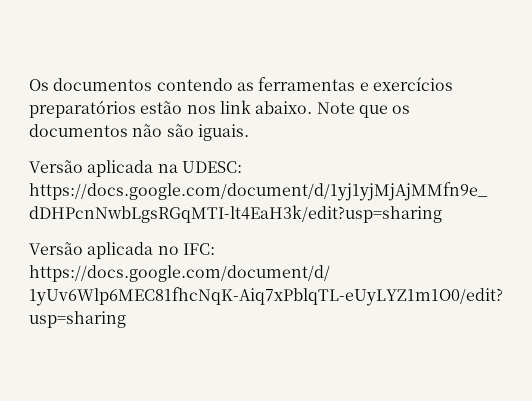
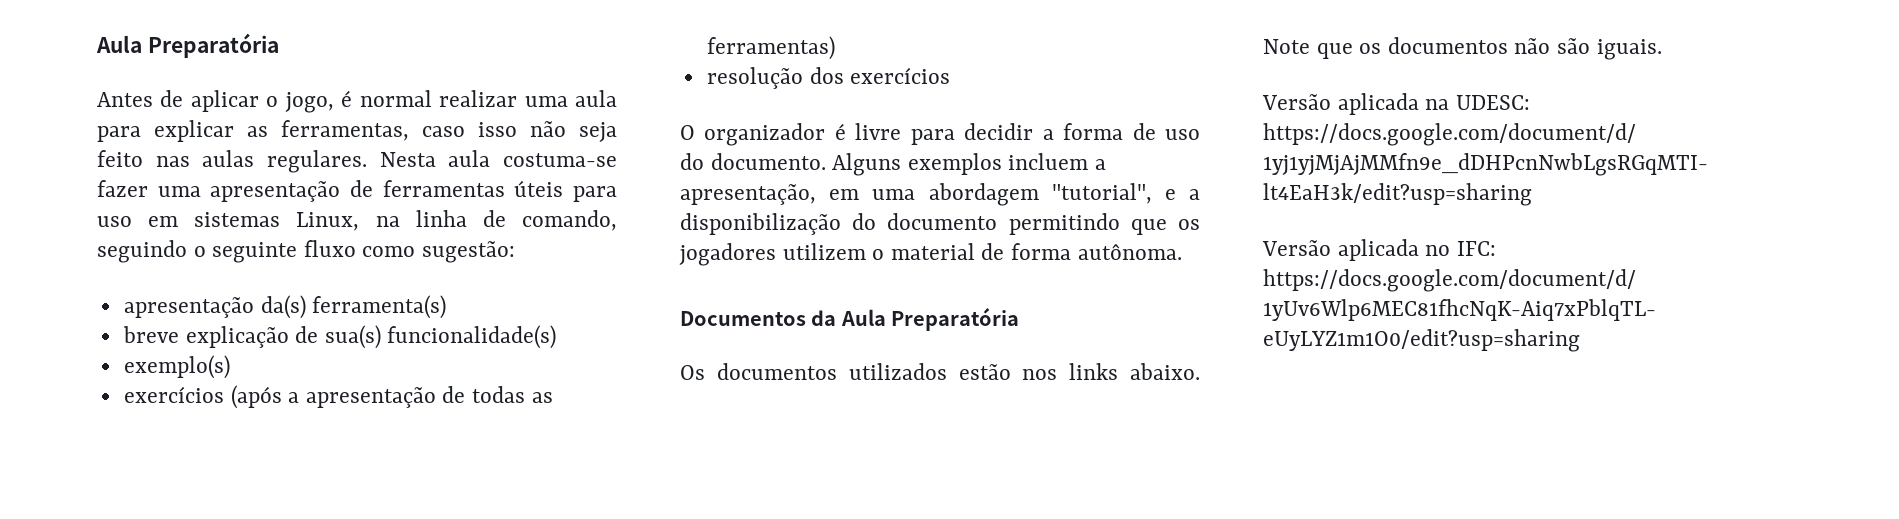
[29,77,453,91] [29,100,136,118] Os documentos contendo as ferramentas e exercícios preparatórios -> [96,33,279,58] [97,90,618,113] [97,120,617,142] [97,150,617,173] [97,180,617,202] [97,210,618,231] [97,240,516,263] [123,295,447,319] [122,325,557,349] [123,355,230,379] [123,385,553,409] [706,36,835,60] [706,67,951,89] [680,123,1200,146] [680,153,1107,176] [680,183,1200,206] [680,213,1200,235] [679,243,1182,266] [680,308,1020,331] [680,363,947,380] Aula Preparatória // Antes de aplicar o jogo, é normal realizar uma aula para explicar as ferramentas, caso isso não seja feito nas aulas regulares. Nesta aula costuma-se fazer uma apresentação de ferramentas úteis para uso em sistemas Linux, na linha de comando, seguindo o seguinte fluxo como sugestão: // apresentação da(s) ferramenta(s) // breve explicação de sua(s) funcionalidade(s) // exemplo(s) // exercícios (após a apresentação de todas as ferramentas) // resolução dos exercícios // O organizador é livre para decidir a forma de uso do documento. Alguns exemplos incluem a apresentação, em uma abordagem "tutorial", e a disponibilização do documento permitindo que os jogadores utilizem o material de forma autônoma. // Documentos da Aula Preparatória // Os documentos utilizados
[219,100,251,114] link -> [1069,363,1119,380] links

